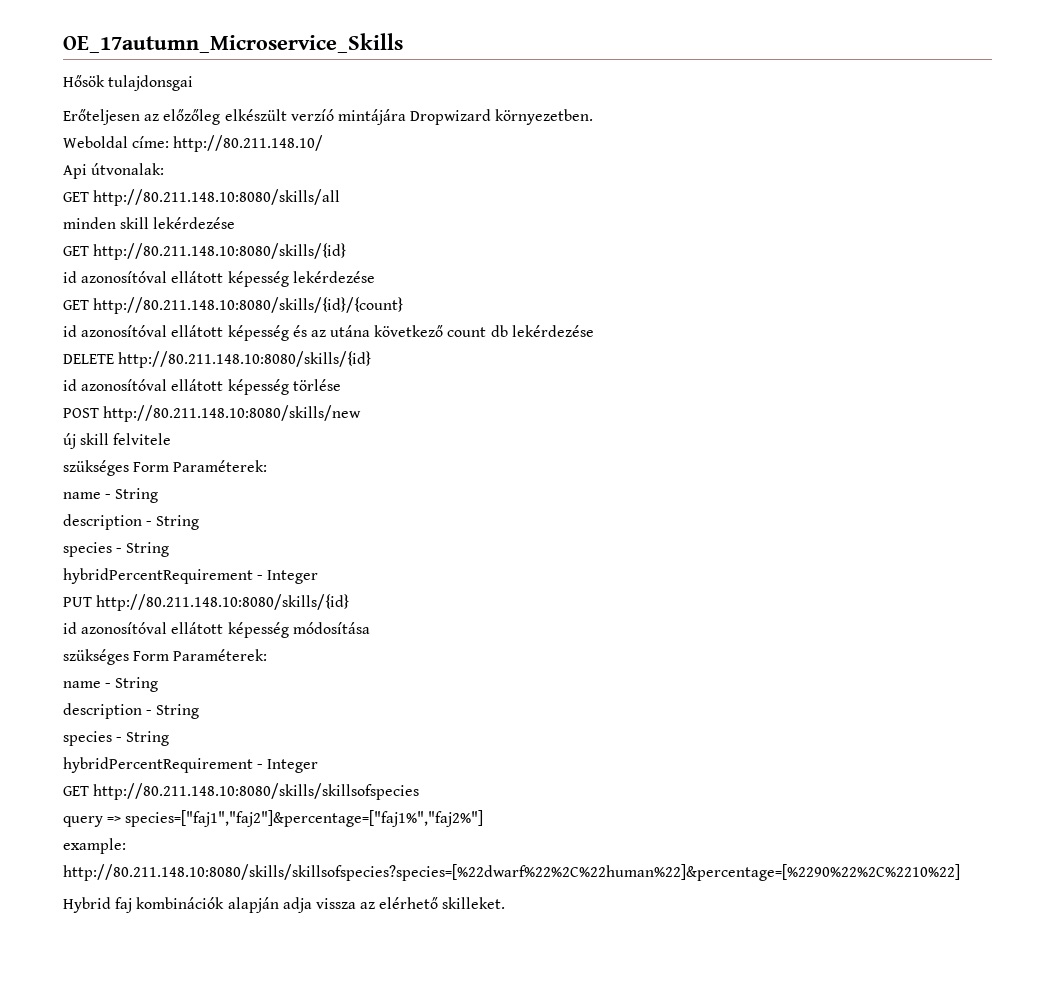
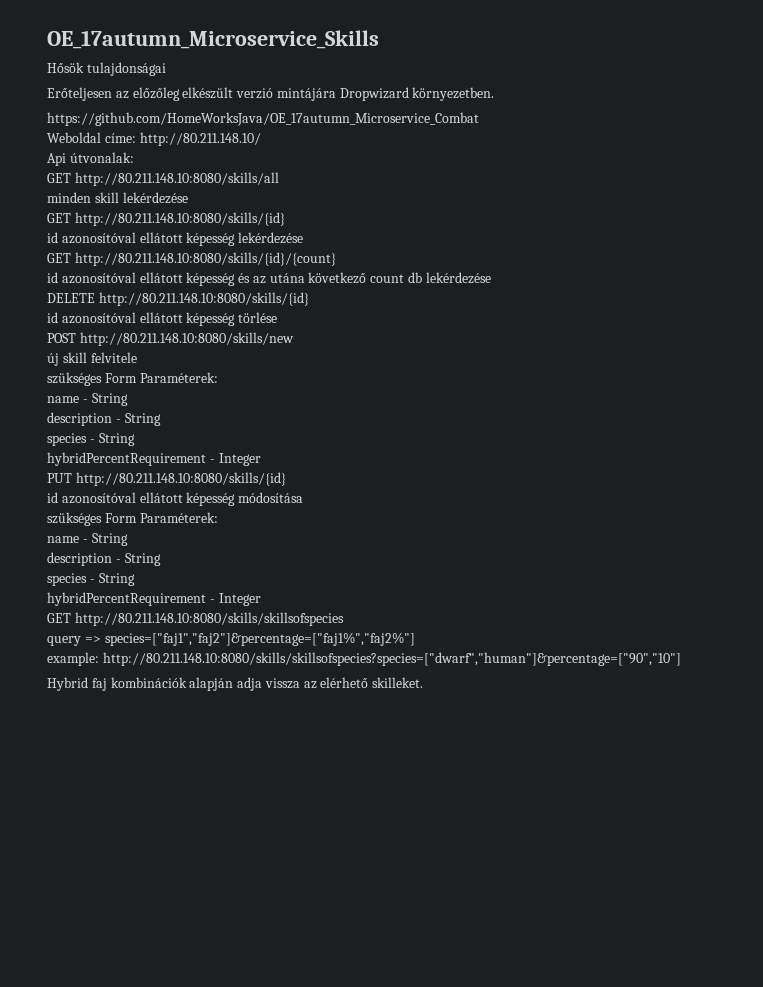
[108,75,194,91] tulajdonsgai -> [86,62,166,76] tulajdonságai
[290,109,334,121] verzíó -> [236,88,274,99] verzió
(594, 117) none -> [47,112,479,126] // https://github.com/HomeWorksJava/OE_17autumn_Microservice_Combat
[63,864,960,881] http://80.211.148.10:8080/skills/skillsofspecies?species=[%22dwarf%22%2C%22human%22]&percentage=[%2290%22%2C%2210%22] -> [102,652,681,666] http://80.211.148.10:8080/skills/skillsofspecies?species=["dwarf","human"]&percentage=["90","10"]

